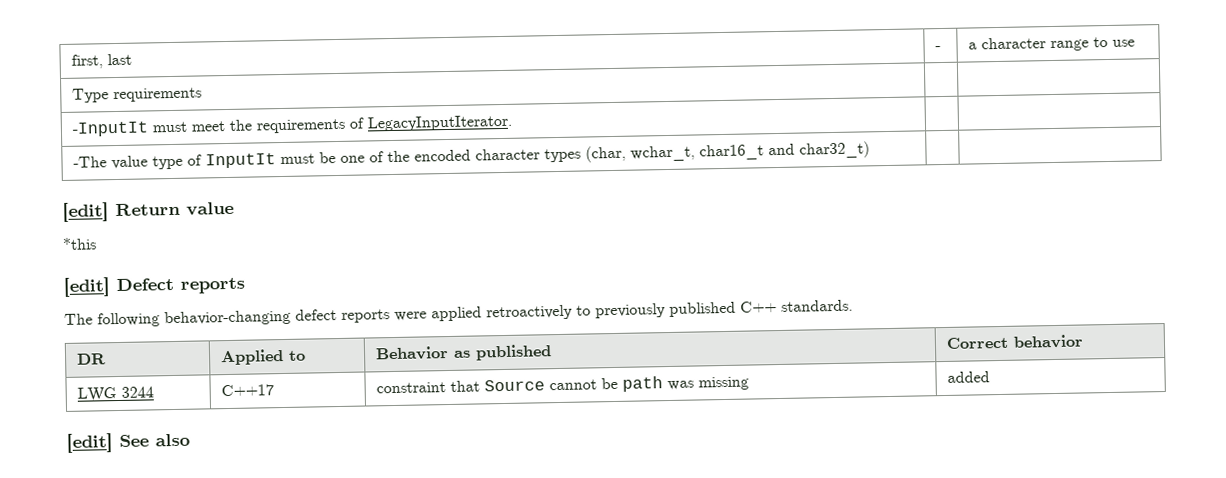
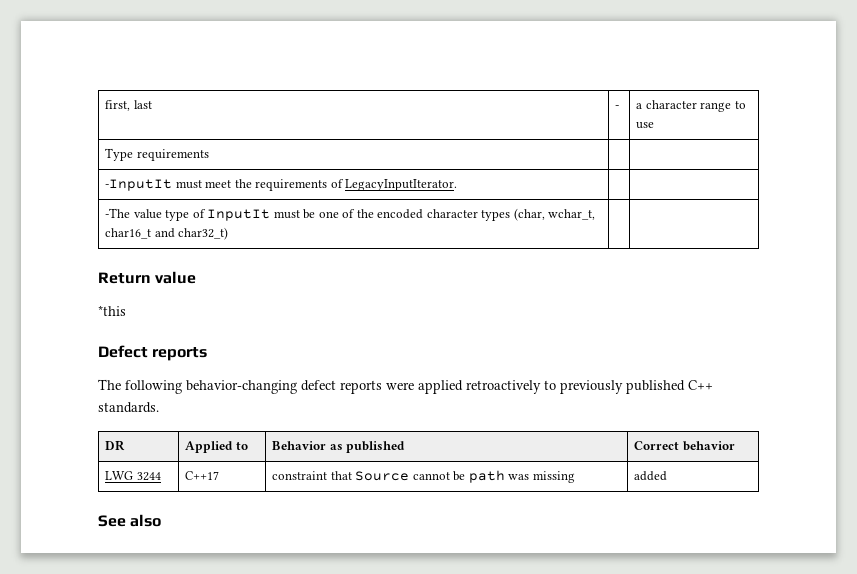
[62,202,109,222] [edit] -> (229, 233) none
[63,277,110,297] [edit] -> (126, 310) none
[66,433,113,453] [edit] -> (668, 476) none

